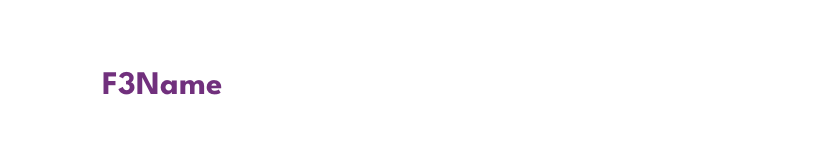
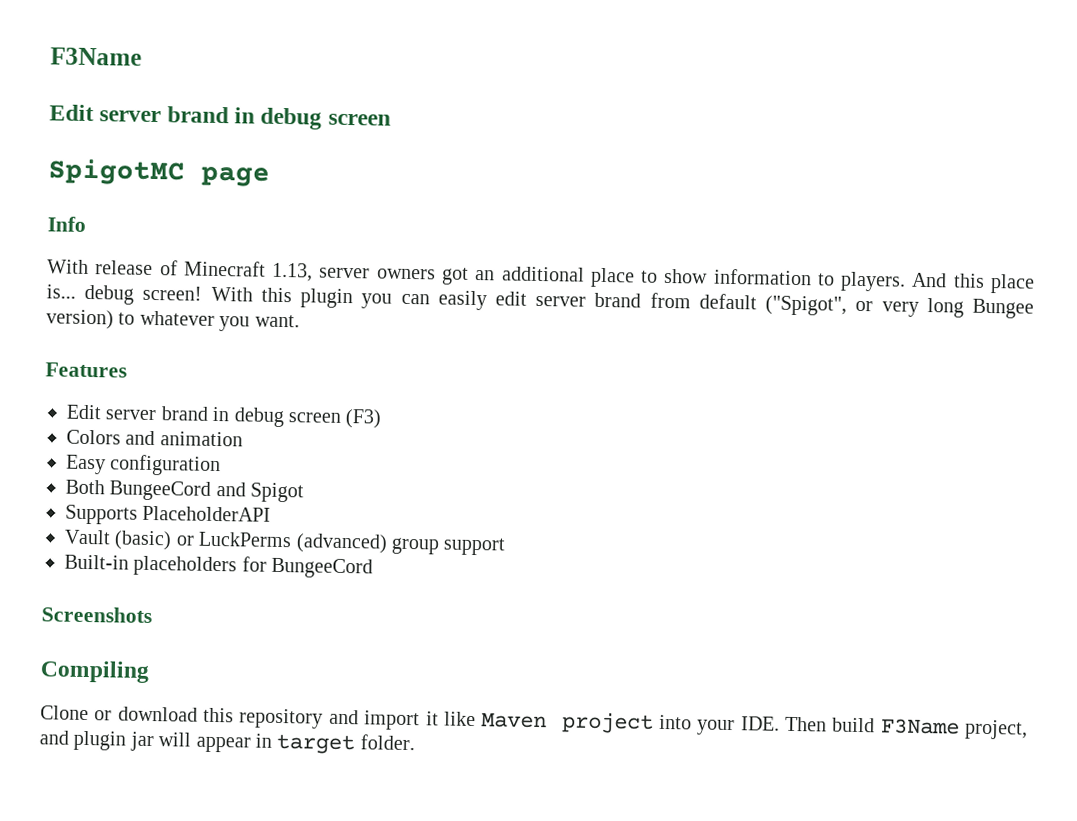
[102,71,222,95] F3Name -> [50,47,142,66] [49,104,391,130] [48,158,270,187] [47,216,86,232] [47,259,1036,294] [46,284,1034,319] [46,309,300,332] [45,362,127,378] [66,404,382,429] [66,429,243,447] [65,454,222,477] [65,479,305,503] [65,504,272,525] [64,529,507,556] [64,554,374,579] [41,606,152,624] [40,660,150,683] [40,705,1029,740] [39,730,415,755] F3Name // Edit server brand in debug screen // SpigotMC page // Info // With release of Minecraft 1.13, server owners got an additional place to show information to players. And this place is... debug screen! With this plugin you can easily edit server brand from default ("Spigot", or very long Bungee version) to whatever you want. // Features // Edit server brand in debug screen (F3) // Colors and animation // Easy configuration // Both BungeeCord and Spigot // Supports PlaceholderAPI // Vault (basic) or LuckPerms (advanced) group support // Built-in placeholders for BungeeCord // Screenshots // Compiling // Clone or download this repository and import it like Maven project into your IDE. Then build F3Name project, and plugin jar will appear in target folder.

